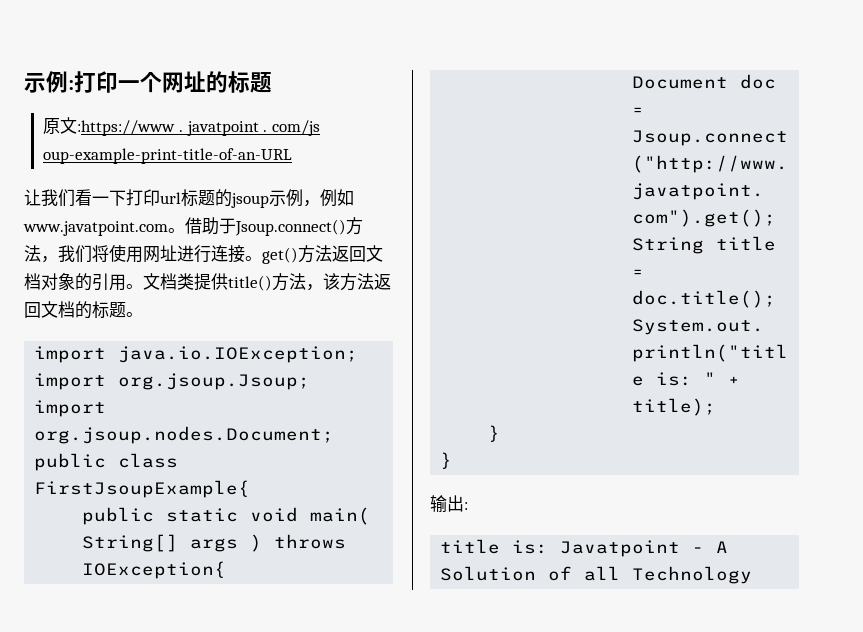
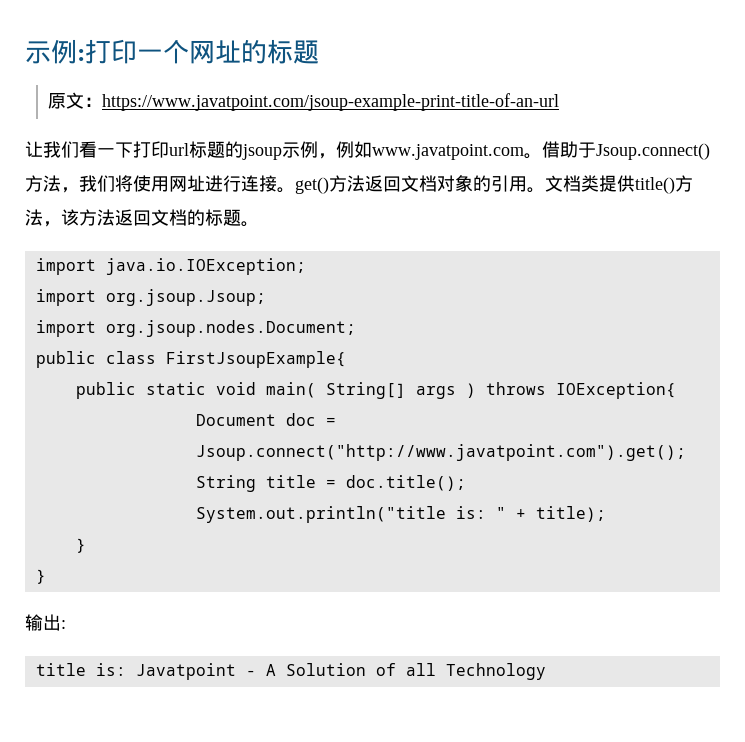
[77,120,320,136] [43,148,293,164] :https://www . javatpoint . com/js oup-example-print-title-of-an-URL -> [84,93,560,111] ：https://www.javatpoint.com/jsoup-example-print-title-of-an-url

